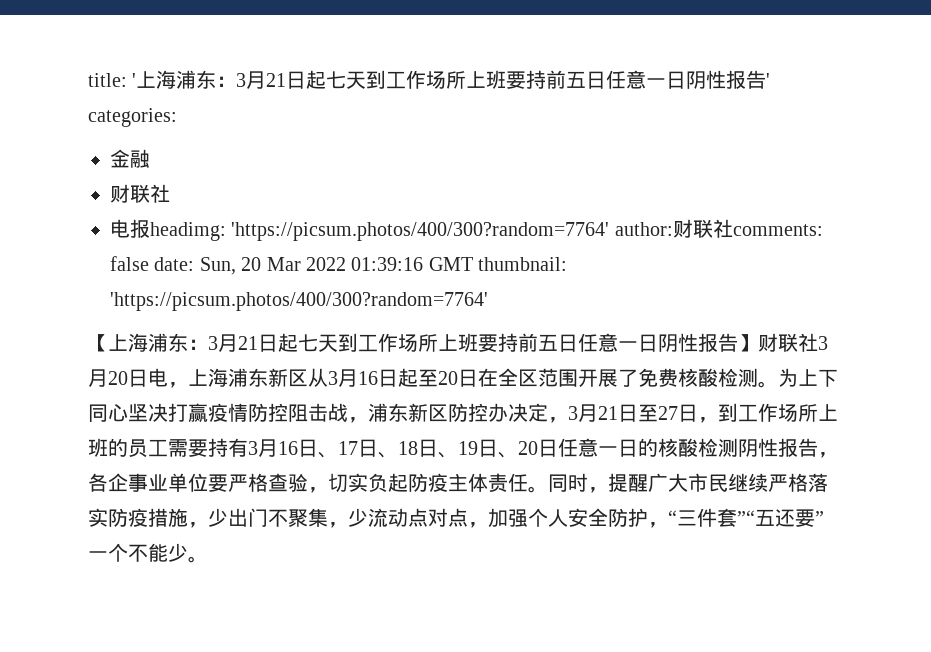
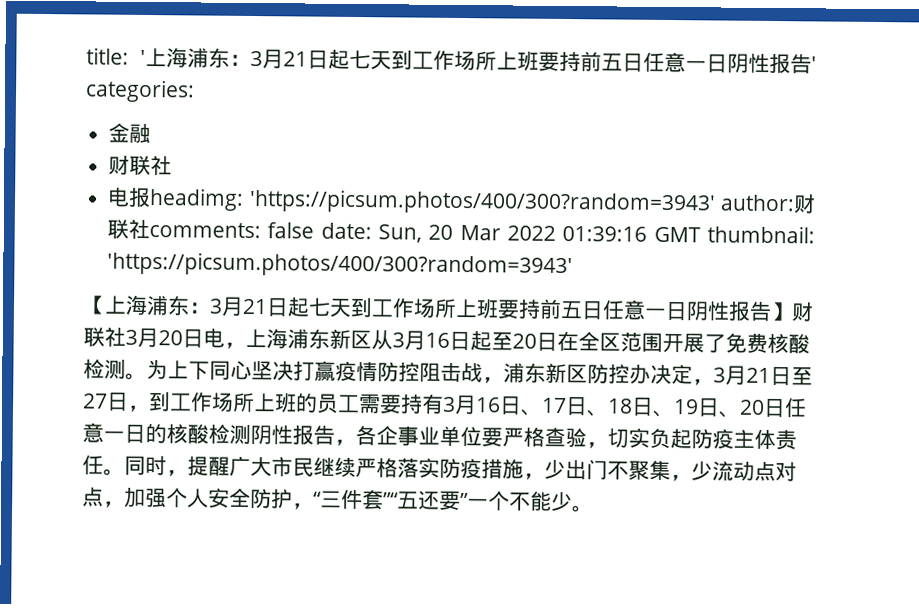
[231,222,610,241] 'https://picsum.photos/400/300?random=7764' -> [248,188,716,216] 'https://picsum.photos/400/300?random=3943'
[110,292,488,311] 'https://picsum.photos/400/300?random=7764' -> [107,251,574,279] 'https://picsum.photos/400/300?random=3943'

